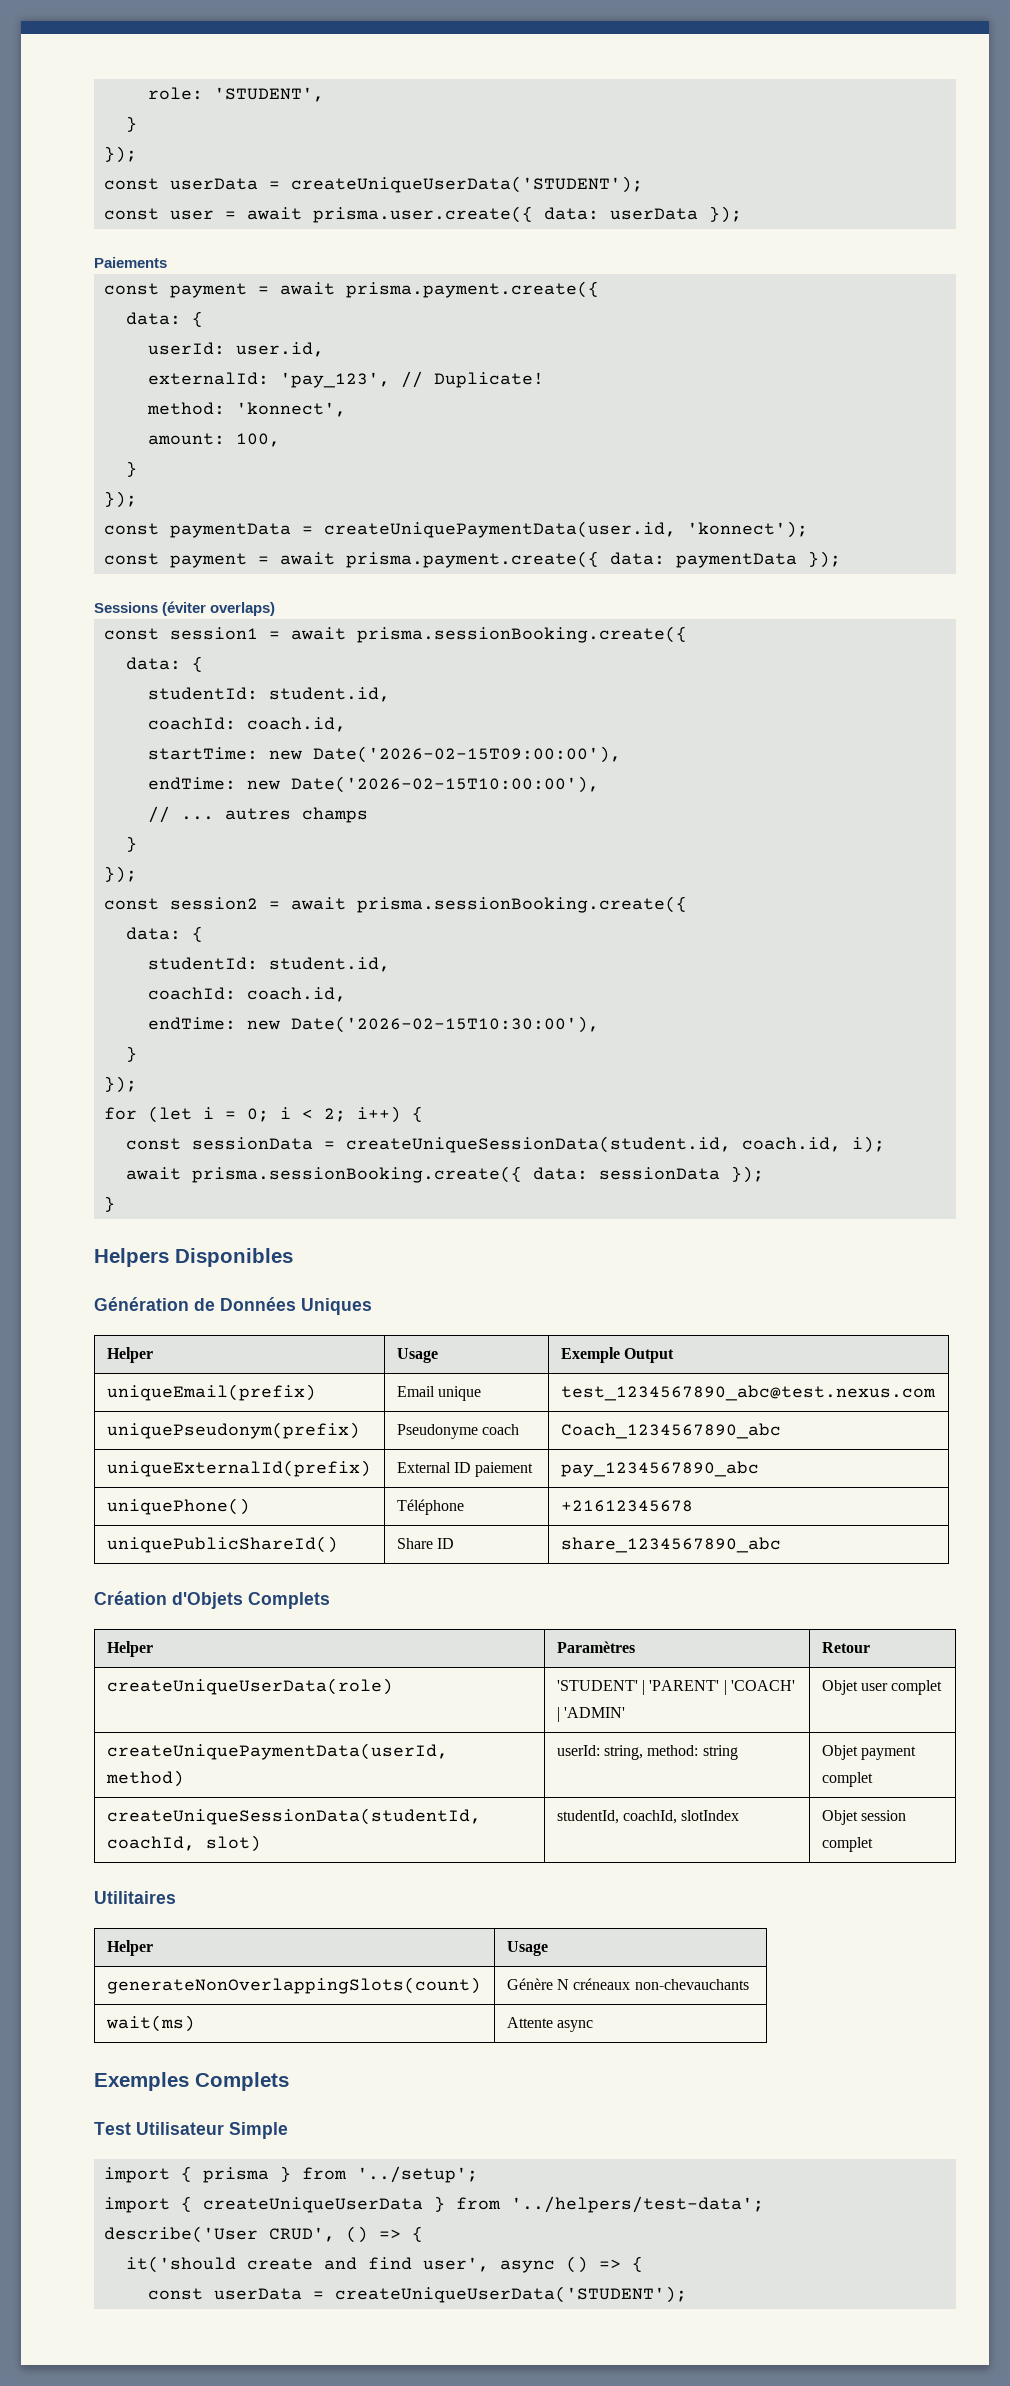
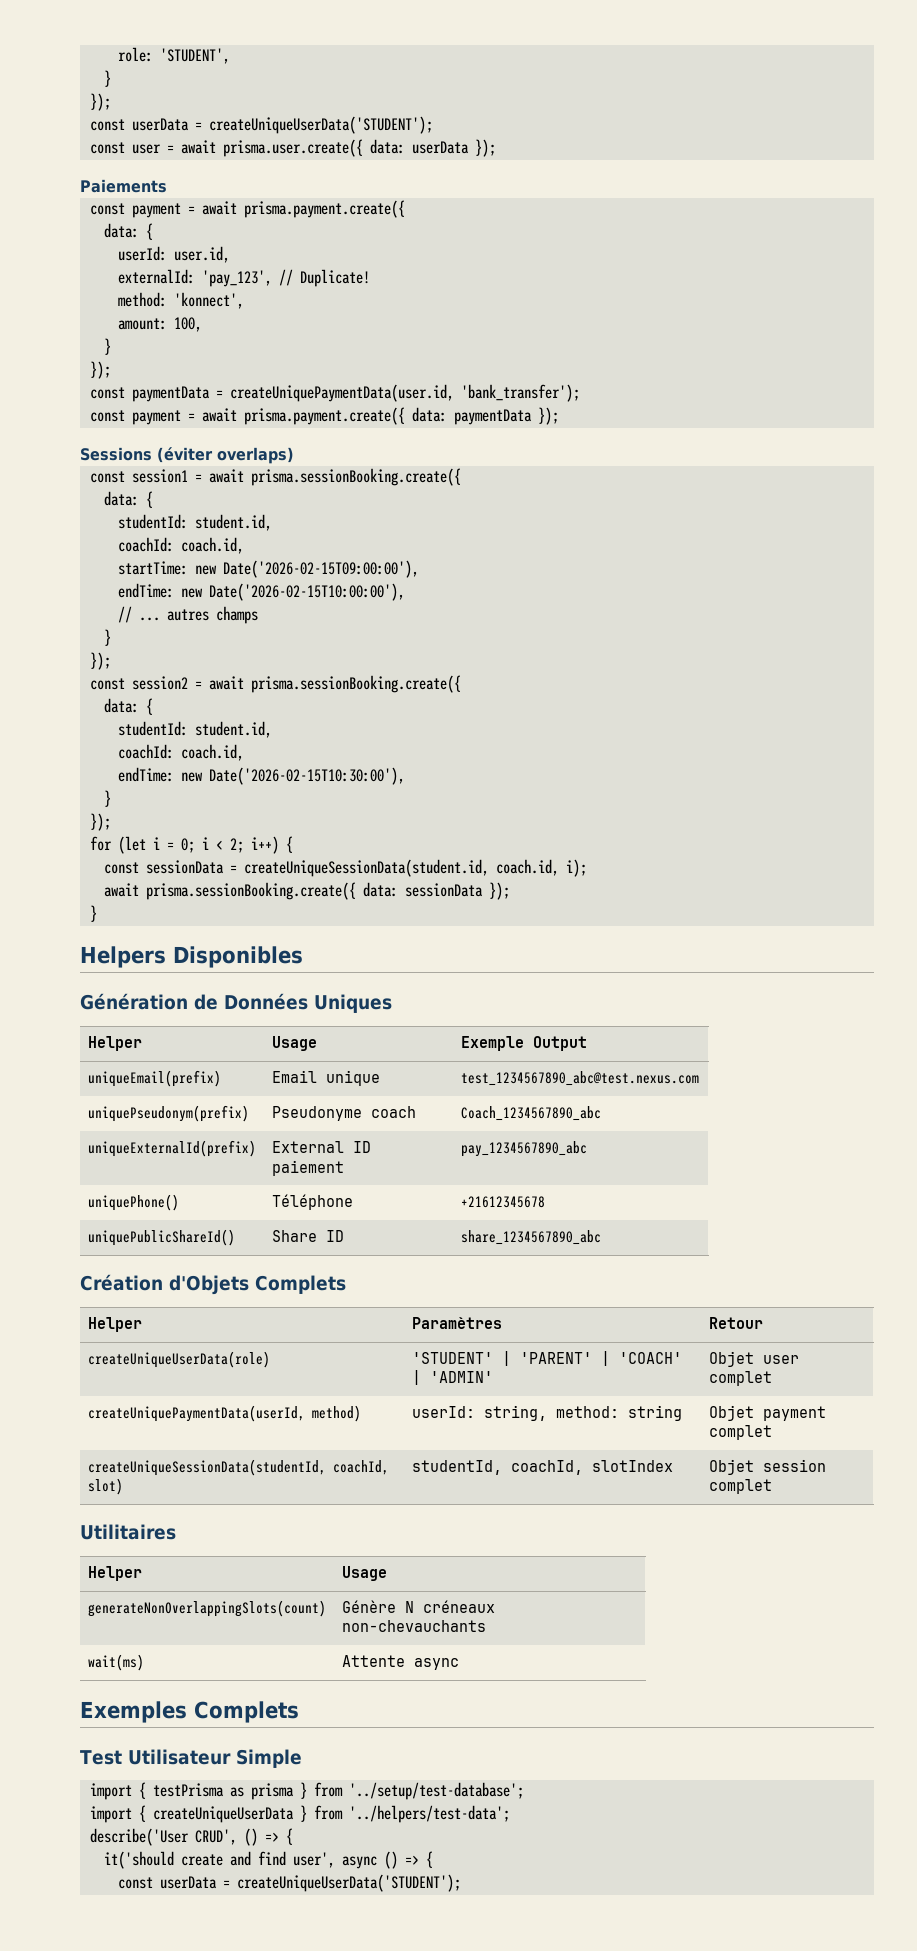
[686,521,808,538] 'konnect'); -> [460,384,580,402] 'bank_transfer');
(192, 2174) none -> [152,1783,244,1797] testPrisma as
[356,2166,478,2183] '../setup'; -> [348,1782,524,1800] '../setup/test-database';

